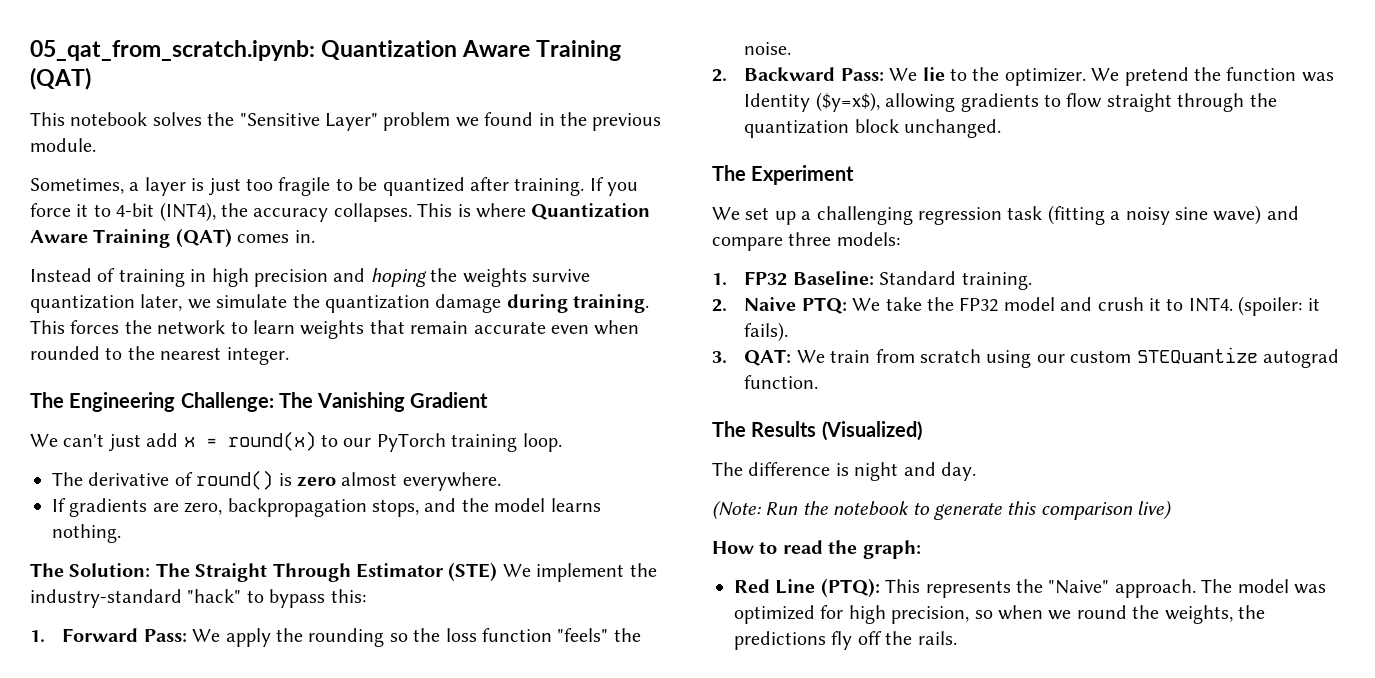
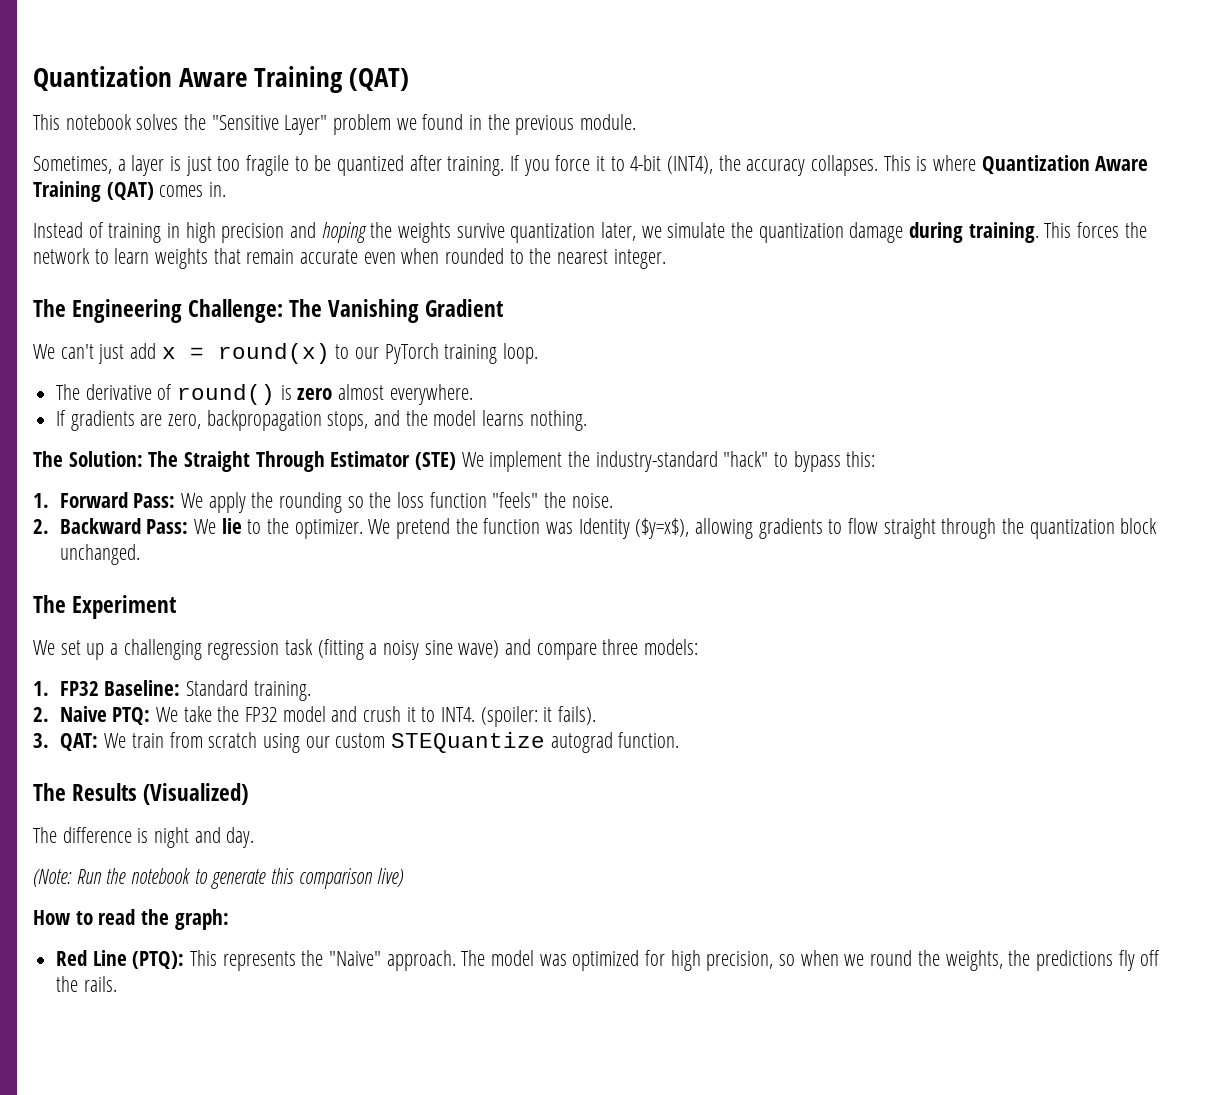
[30,40,315,61] 05_qat_from_scratch.ipynb: -> (33, 78) none

